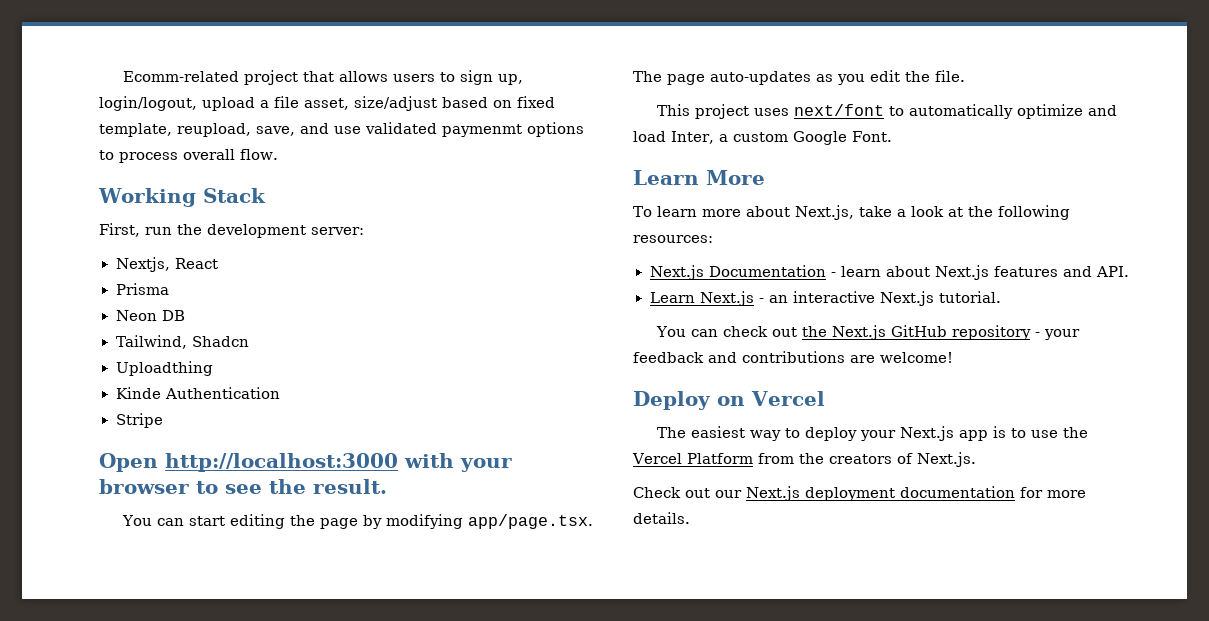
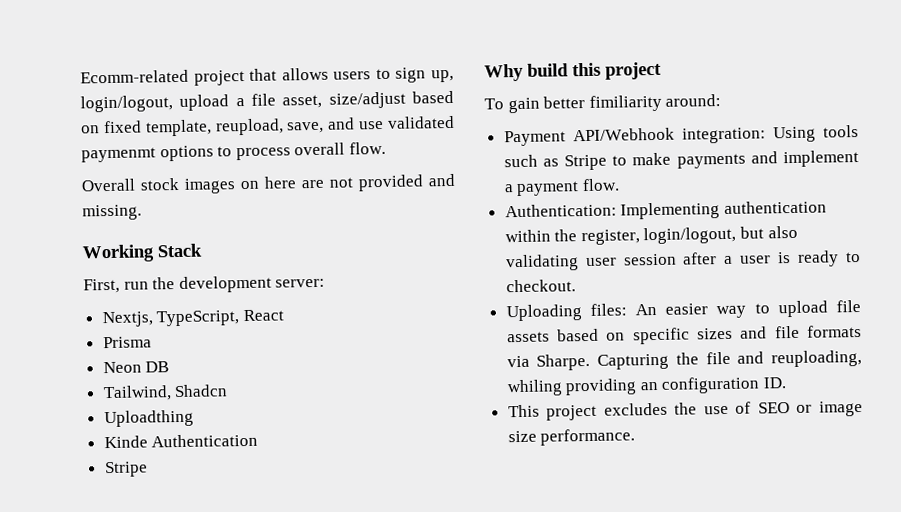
(278, 154) none -> [81,173,455,194] [82,204,142,221] // Overall stock images on here are not provided and missing.
(170, 264) none -> [156,310,240,327] TypeScript,
[99,453,512,472] [99,479,387,494] [121,514,593,529] [633,70,965,85] [656,104,1117,119] [633,131,892,145] [633,170,765,185] [633,205,1070,220] [633,235,713,243] [649,265,1129,280] [649,291,1001,306] [655,325,1080,340] [633,351,953,363] [633,391,825,410] [656,426,1088,441] [632,452,976,467] [633,486,1086,501] [633,512,690,524] Open http://localhost:3000 with your browser to see the result. // You can start editing the page by modifying app/page.tsx. The page auto-updates as you edit the file. // This project uses next/font to automatically optimize and load Inter, a custom Google Font. // Learn More // To learn more about Next.js, take a look at the following resources: // Next.js Documentation - learn about Next.js features and API. // Learn Next.js - an interactive Next.js tutorial. // You can check out the Next.js GitHub repository - your feedback and contributions are welcome! // Deploy on Vercel // The easiest way to deploy your Next.js app is to use the Vercel Platform from the creators of Next.js. // Check out our Next.js deployment documentation for more details. -> [484,61,662,82] [484,94,722,114] [503,125,859,147] [503,150,859,171] [503,178,620,197] [504,200,827,220] [504,225,798,246] [504,250,861,272] [505,279,576,293] [505,299,862,322] [506,324,862,345] [506,349,862,371] [506,376,787,397] [507,400,863,421] [507,428,636,446] Why build this project // To gain better fimiliarity around: // Payment API/Webhook integration: Using tools such as Stripe to make payments and implement a payment flow. // Authentication: Implementing authentication within the register, login/logout, but also validating user session after a user is ready to checkout. // Uploading files: An easier way to upload file assets based on specific sizes and file formats via Sharpe. Capturing the file and reuploading, whiling providing an configuration ID. // This project excludes the use of SEO or image size performance.

